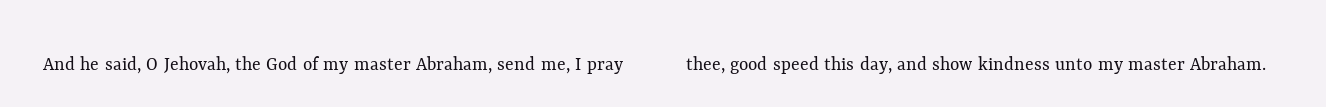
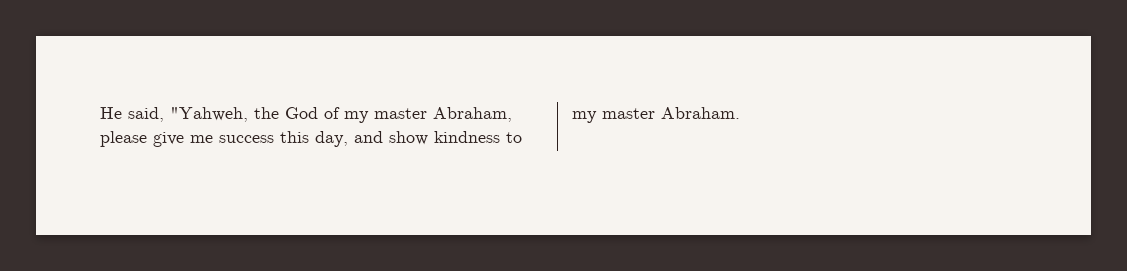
[43,56,230,74] And he said, O Jehovah, -> [100,107,248,122] He said, "Yahweh,
[497,56,819,74] send me, I pray thee, good speed -> [100,131,274,147] please give me success
[1055,58,1093,70] unto -> [506,132,522,143] to

